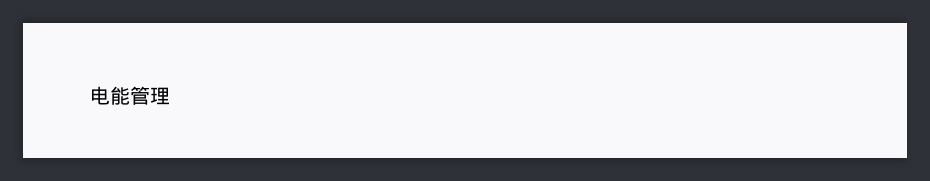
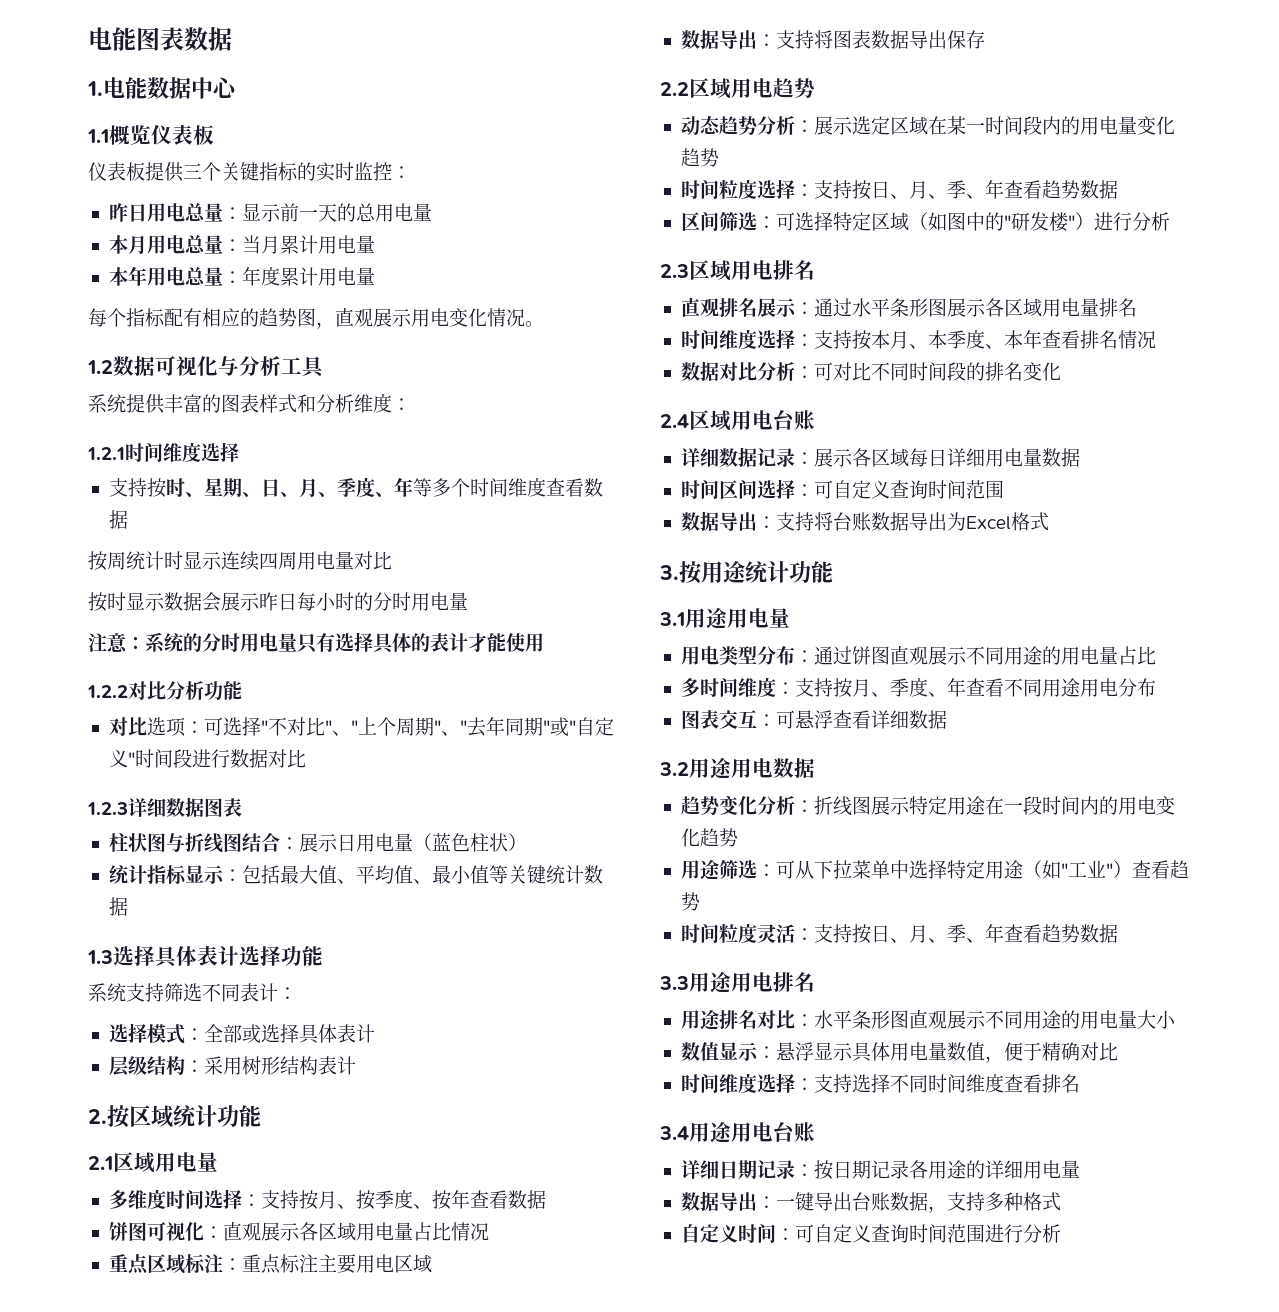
[90,86,170,105] 电能管理 -> [88,27,232,51] [87,77,238,99] [87,124,214,145] [88,162,411,182] [108,203,432,222] [108,235,375,255] [108,266,375,286] [88,308,544,329] [87,356,325,378] [88,394,411,414] [87,442,239,462] [108,477,603,498] [108,510,128,529] [88,551,392,571] [88,592,468,612] [88,632,544,654] [87,681,242,700] [108,717,614,737] [108,749,306,768] [87,797,242,817] [108,833,527,853] [108,865,603,885] [108,897,128,916] [87,945,323,968] [88,983,297,1002] [108,1023,375,1044] [108,1056,356,1076] [88,1105,261,1128] [88,1152,218,1173] [108,1189,546,1210] [108,1222,489,1241] [108,1254,432,1275] [680,29,985,49] [660,78,815,99] [680,116,1175,135] [680,148,719,167] [680,179,1118,200] [680,211,1170,232] [660,260,815,281] [680,297,1137,317] [680,329,1156,350] [680,361,1061,381] [660,410,815,431] [680,447,1080,467] [680,479,1004,499] [680,511,1049,531] [659,561,833,584] [659,608,790,629] [680,646,1156,665] [680,677,1156,698] [680,710,947,729] [659,758,815,779] [680,795,1175,816] [680,828,738,847] [680,859,1189,880] [680,892,700,911] [680,923,1118,944] [659,972,815,993] [680,1010,1176,1030] [680,1042,1118,1063] [680,1073,1080,1093] [659,1122,815,1143] [680,1160,1080,1180] [680,1191,1061,1213] [680,1224,1061,1243] 电能图表数据 // 1.电能数据中心 // 1.1概览仪表板 // 仪表板提供三个关键指标的实时监控： // 昨日用电总量：显示前一天的总用电量 // 本月用电总量：当月累计用电量 // 本年用电总量：年度累计用电量 // 每个指标配有相应的趋势图，直观展示用电变化情况。 // 1.2数据可视化与分析工具 // 系统提供丰富的图表样式和分析维度： // 1.2.1时间维度选择 // 支持按时、星期、日、月、季度、年等多个时间维度查看数据 // 按周统计时显示连续四周用电量对比 // 按时显示数据会展示昨日每小时的分时用电量 // 注意：系统的分时用电量只有选择具体的表计才能使用 // 1.2.2对比分析功能 // 对比选项：可选择"不对比"、"上个周期"、"去年同期"或"自定义"时间段进行数据对比 // 1.2.3详细数据图表 // 柱状图与折线图结合：展示日用电量（蓝色柱状） // 统计指标显示：包括最大值、平均值、最小值等关键统计数据 // 1.3选择具体表计选择功能 // 系统支持筛选不同表计： // 选择模式：全部或选择具体表计 // 层级结构：采用树形结构表计 // 2.按区域统计功能 // 2.1区域用电量 // 多维度时间选择：支持按月、按季度、按年查看数据 // 饼图可视化：直观展示各区域用电量占比情况 // 重点区域标注：重点标注主要用电区域 // 数据导出：支持将图表数据导出保存 // 2.2区域用电趋势 // 动态趋势分析：展示选定区域在某一时间段内的用电量变化趋势 // 时间粒度选择：支持按日、月、季、年查看趋势数据 // 区间筛选：可选择特定区域（如图中的"研发楼"）进行分析 // 2.3区域用电排名 // 直观排名展示：通过水平条形图展示各区域用电量排名 // 时间维度选择：支持按本月、本季度、本年查看排名情况 // 数据对比分析：可对比不同时间段的排名变化 // 2.4区域用电台账 // 详细数据记录：展示各区域每日详细用电量数据 // 时间区间选择：可自定义查询时间范围 // 数据导出：支持将台账数据导出为Excel格式 // 3.按用途统计功能 // 3.1用途用电量 // 用电类型分布：通过饼图直观展示不同用途的用电量占比 // 多时间维度：支持按月、季度、年查看不同用途用电分布 // 图表交互：可悬浮查看详细数据 // 3.2用途用电数据 // 趋势变化分析：折线图展示特定用途在一段时间内的用电变化趋势 // 用途筛选：可从下拉菜单中选择特定用途（如"工业"）查看趋势 // 时间粒度灵活：支持按日、月、季、年查看趋势数据 // 3.3用途用电排名 // 用途排名对比：水平条形图直观展示不同用途的用电量大小 // 数值显示：悬浮显示具体用电量数值，便于精确对比 // 时间维度选择：支持选择不同时间维度查看排名 // 3.4用途用电台账 // 详细日期记录：按日期记录各用途的详细用电量 // 数据导出：一键导出台账数据，支持多种格式 // 自定义时间：可自定义查询时间范围进行分析

